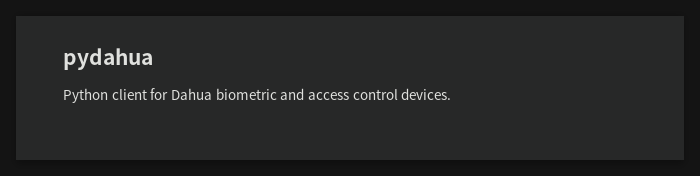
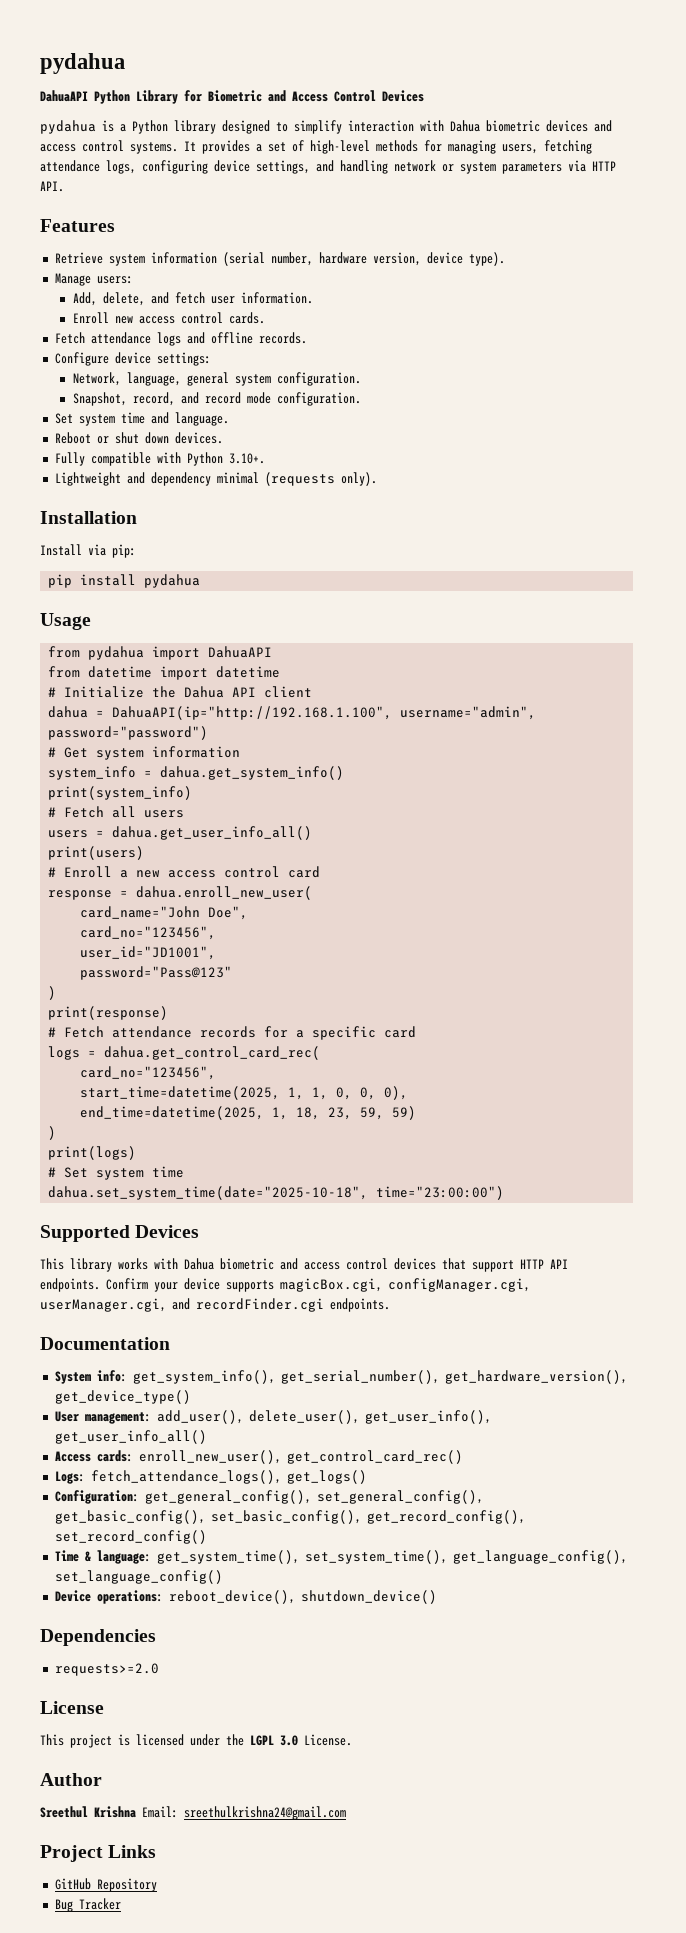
[63,48,153,70] [63,88,169,103] pydahua // Python client for -> [40,53,125,74] [40,90,424,104] [40,120,612,134] [40,140,592,154] [40,160,616,174] [40,181,64,192] [40,219,115,232] [54,252,505,266] [54,273,133,286] [72,292,313,306] [72,312,265,324] [54,332,307,346] [54,352,211,366] [72,372,361,386] [72,392,361,406] [54,412,229,426] [54,432,223,444] [54,452,265,466] [54,472,377,486] [40,511,137,524] [40,544,136,558] [48,574,201,588] [40,613,91,630] [48,646,273,660] [48,666,281,680] [48,686,313,698] [48,706,537,720] [48,726,209,740] [48,746,241,760] [48,766,345,780] [48,786,193,800] [48,806,185,818] [48,826,313,840] [48,846,145,860] [48,866,321,878] [48,886,313,900] [80,906,249,920] [80,926,217,940] [80,946,217,960] [80,966,233,980] [48,986,57,1000] [48,1006,169,1020] [48,1026,417,1040] [48,1046,321,1060] [80,1066,217,1080] [80,1086,409,1100] [80,1106,417,1120] [48,1126,57,1140] [48,1146,137,1160] [48,1166,185,1180] [48,1186,505,1200] [40,1225,200,1242] [40,1258,178,1272] pydahua // DahuaAPI Python Library for Biometric and Access Control Devices // pydahua is a Python library designed to simplify interaction with Dahua biometric devices and access control systems. It provides a set of high-level methods for managing users, fetching attendance logs, configuring device settings, and handling network or system parameters via HTTP API. // Features // Retrieve system information (serial number, hardware version, device type). // Manage users: // Add, delete, and fetch user information. // Enroll new access control cards. // Fetch attendance logs and offline records. // Configure device settings: // Network, language, general system configuration. // Snapshot, record, and record mode configuration. // Set system time and language. // Reboot or shut down devices. // Fully compatible with Python 3.10+. // Lightweight and dependency minimal (requests only). // Installation // Install via pip: // pip install pydahua // Usage // from pydahua import DahuaAPI // from datetime import datetime // # Initialize the Dahua API client // dahua = DahuaAPI(ip="http://192.168.1.100", username="admin", password="password") // # Get system information // system_info = dahua.get_system_info() // print(system_info) // # Fetch all users // users = dahua.get_user_info_all() // print(users) // # Enroll a new access control card // response = dahua.enroll_new_user( // card_name="John Doe", // card_no="123456", // user_id="JD1001", // password="Pass@123" // ) // print(response) // # Fetch attendance records for a specific card // logs = dahua.get_control_card_rec( // card_no="123456", // start_time=datetime(2025, 1, 1, 0, 0, 0), // end_time=datetime(2025, 1, 18, 23, 59, 59) // ) // print(logs) // # Set system time // dahua.set_system_time(date="2025-10-18", time="23:00:00") // Supported Devices // This library works with
[401,88,452,100] devices. -> [394,1258,568,1272] [40,1278,530,1292] [40,1298,390,1312] [40,1337,170,1350] [54,1370,627,1384] [54,1390,191,1404] [54,1410,491,1424] [54,1430,207,1444] [54,1450,463,1464] [54,1470,367,1484] [54,1490,483,1504] [54,1510,525,1524] [54,1530,207,1544] [54,1550,627,1564] [54,1570,223,1584] [54,1590,437,1604] [40,1629,156,1646] [54,1663,159,1676] [40,1701,104,1714] [40,1734,352,1748] [40,1773,102,1786] [40,1806,346,1820] [40,1845,157,1862] [54,1878,157,1892] [54,1898,121,1912] devices that support HTTP API endpoints. Confirm your device supports magicBox.cgi, configManager.cgi, userManager.cgi, and recordFinder.cgi endpoints. // Documentation // System info: get_system_info(), get_serial_number(), get_hardware_version(), get_device_type() // User management: add_user(), delete_user(), get_user_info(), get_user_info_all() // Access cards: enroll_new_user(), get_control_card_rec() // Logs: fetch_attendance_logs(), get_logs() // Configuration: get_general_config(), set_general_config(), get_basic_config(), set_basic_config(), get_record_config(), set_record_config() // Time & language: get_system_time(), set_system_time(), get_language_config(), set_language_config() // Device operations: reboot_device(), shutdown_device() // Dependencies // requests>=2.0 // License // This project is licensed under the LGPL 3.0 License. // Author // Sreethul Krishna Email: sreethulkrishna24@gmail.com // Project Links // GitHub Repository // Bug Tracker

